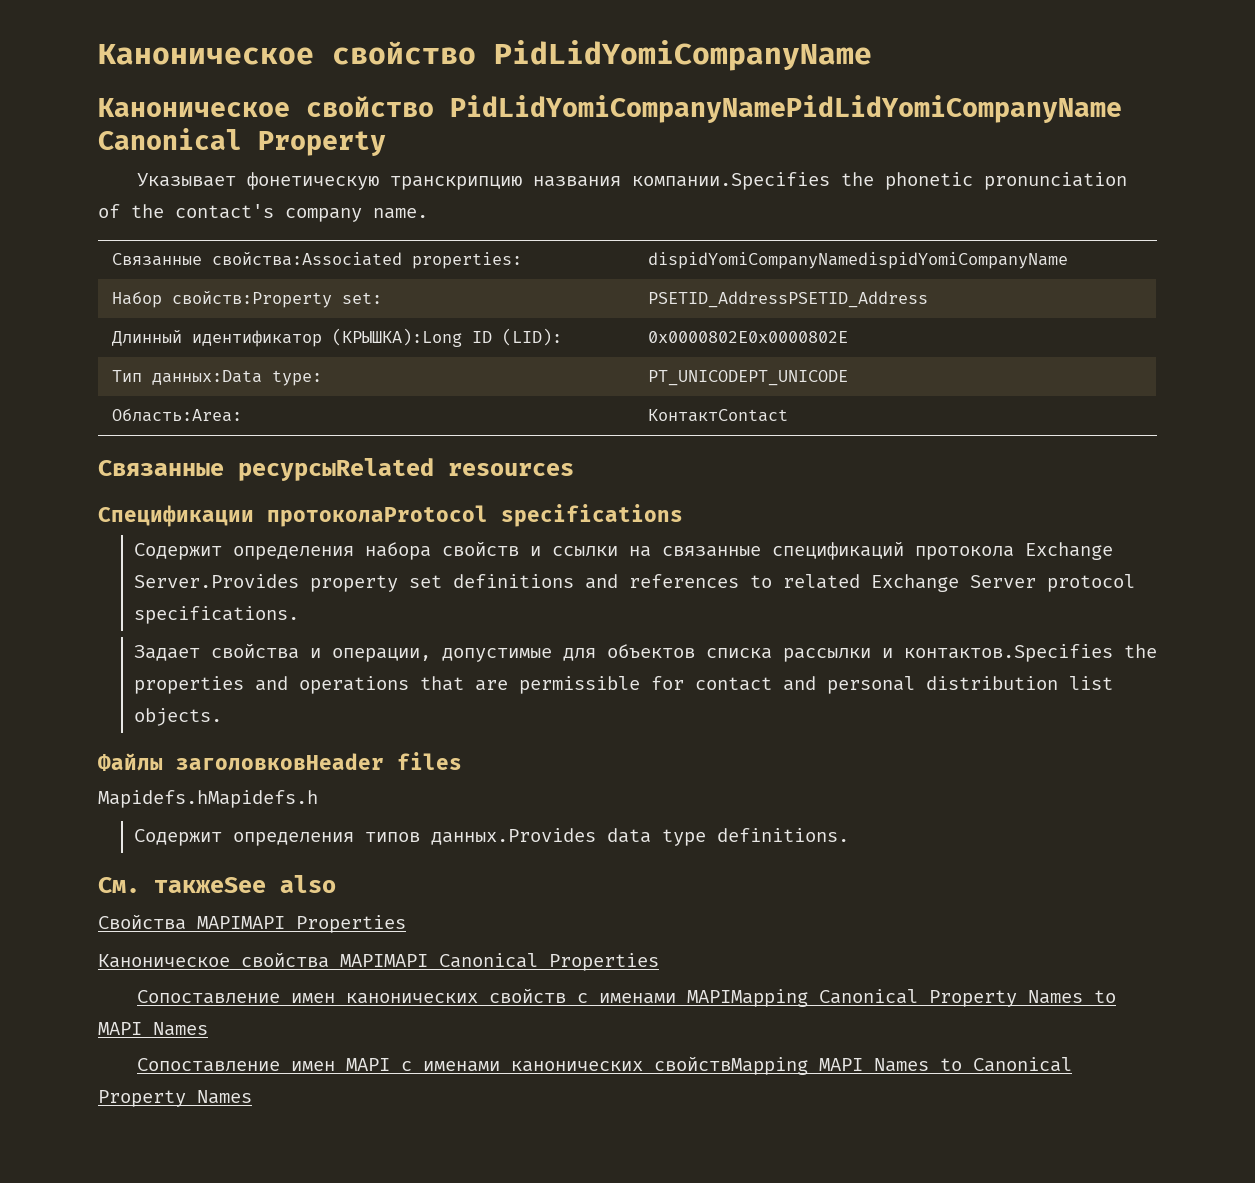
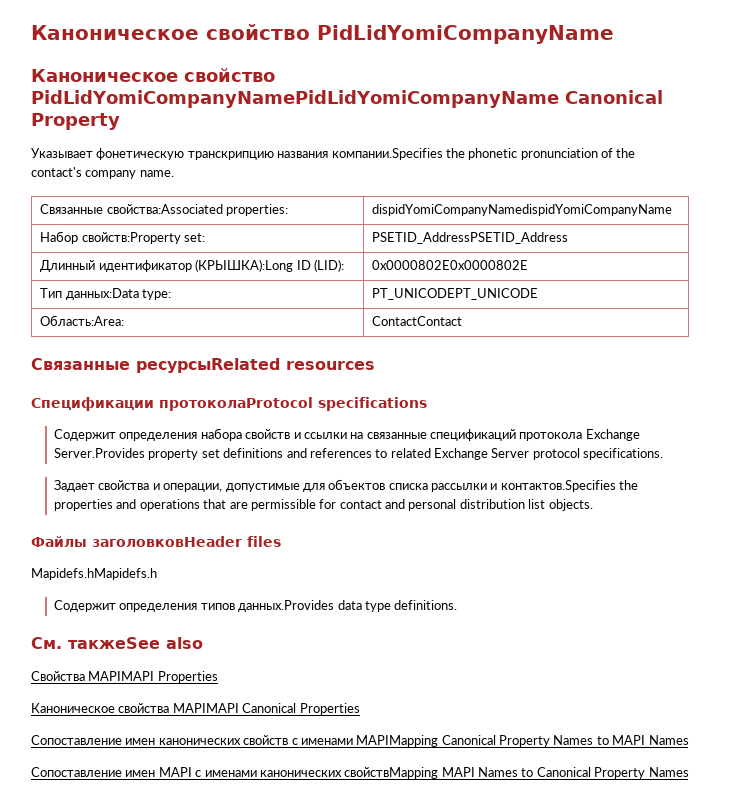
[648,409,789,422] КонтактContact -> [372,316,463,326] ContactContact

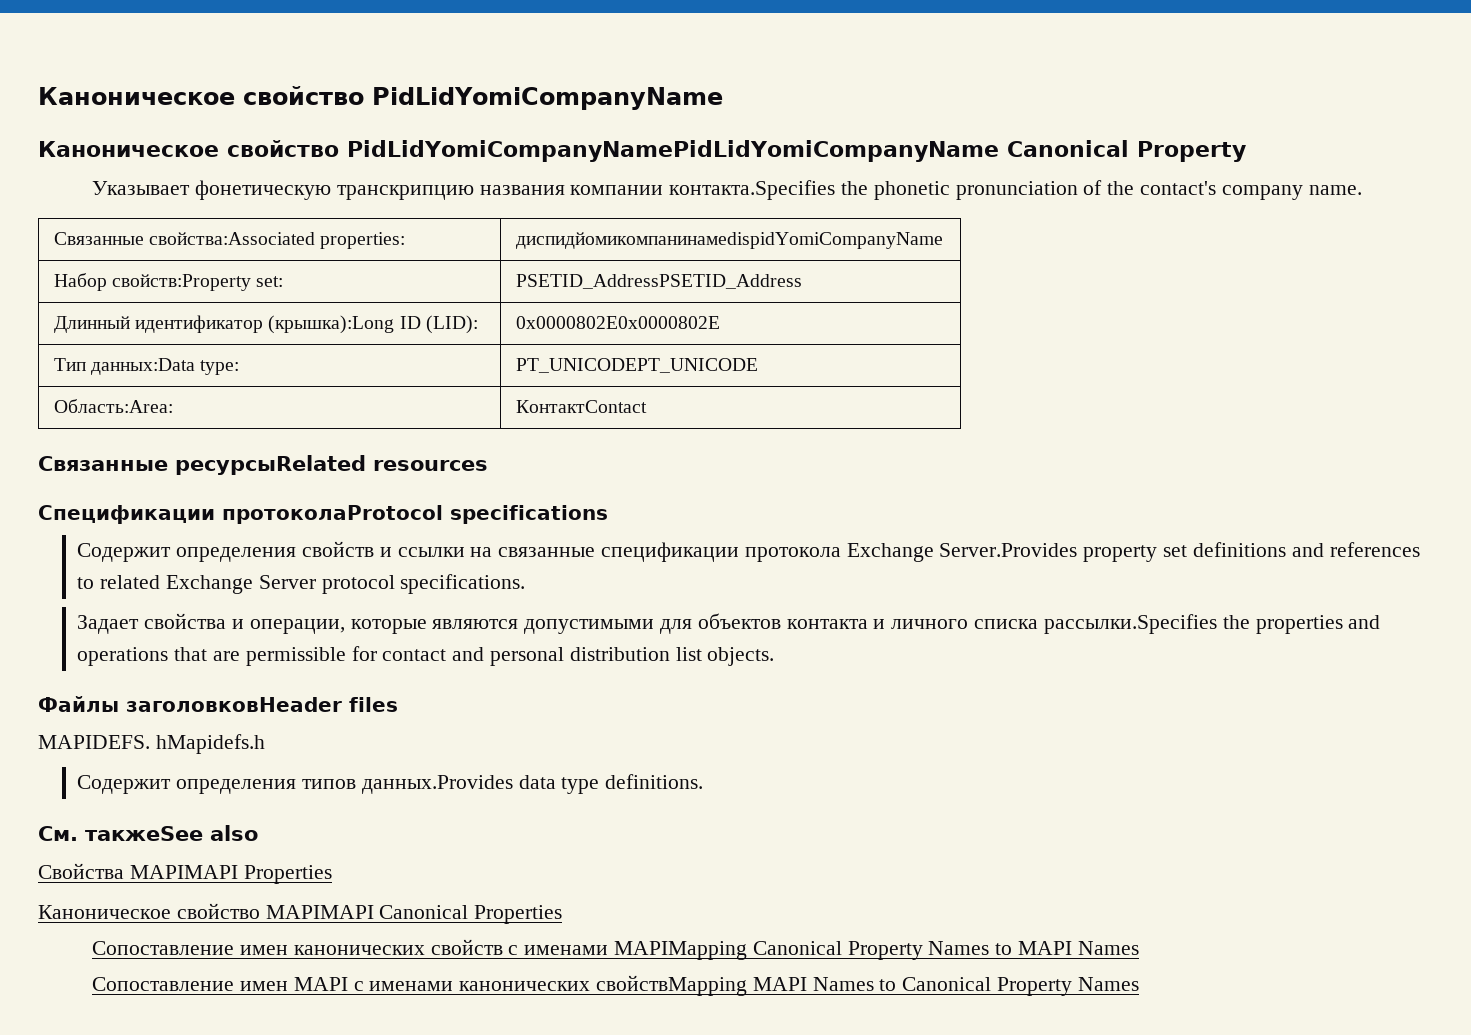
[331,148,443,160] компании.Specifies -> [570,180,836,200] компании контакта.Specifies
[372,204,673,216] dispidYomiCompanyNamedispidYomiCompanyName -> [515,232,943,249] диспидйомикомпанинамеdispidYomiCompanyName
[195,259,294,272] (КРЫШКА):Long -> [268,315,395,334] (крышка):Long
[372,316,463,326] ContactContact -> [515,400,647,413] КонтактContact
[200,428,242,441] набора -> (297, 554) none
[430,429,517,441] спецификаций -> [601,542,740,562] спецификации
[225,479,616,492] допустимые для объектов списка рассылки и контактов.Specifies -> [350,613,1217,634] которые являются допустимыми для объектов контакта и личного списка рассылки.Specifies
[31,568,157,580] Mapidefs.hMapidefs.h -> [38,734,265,754] MAPIDEFS. hMapidefs.h
[118,703,170,713] свойства -> [176,903,260,919] свойство

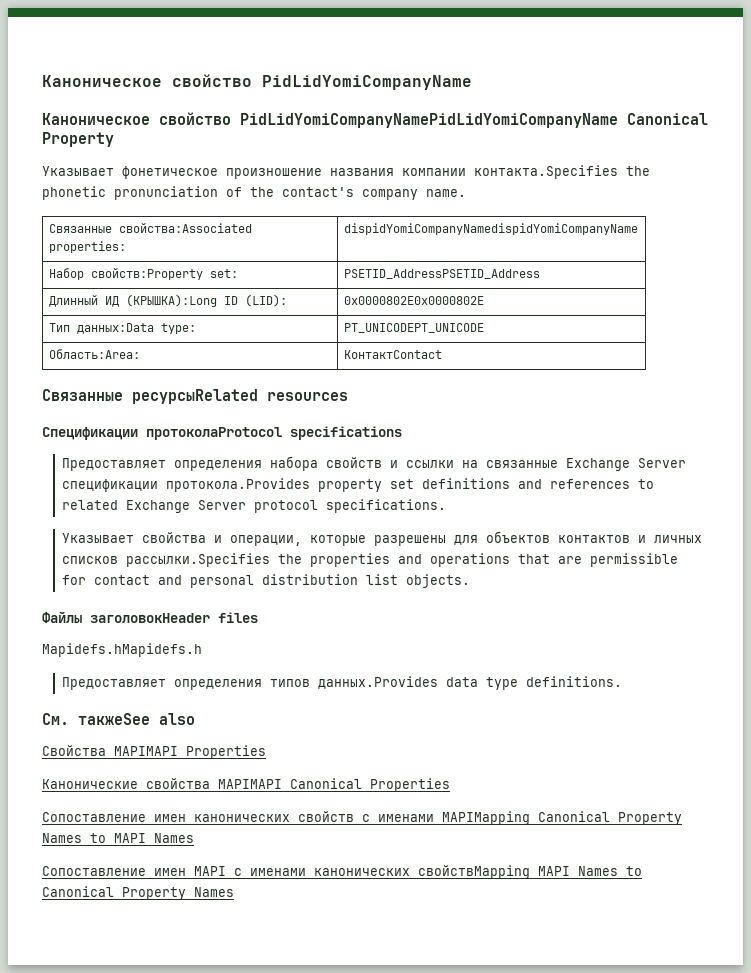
[195,180,474,200] фонетическую транскрипцию -> [122,166,322,179] фонетическое произношение
[515,232,943,249] диспидйомикомпанинамеdispidYomiCompanyName -> [343,223,638,235] dispidYomiCompanyNamedispidYomiCompanyName
[135,315,395,334] идентификатор (крышка):Long -> [104,294,217,307] ИД (КРЫШКА):Long
[77,543,297,562] Содержит определения -> [61,456,318,471] Предоставляет определения набора
[601,542,1078,562] спецификации протокола Exchange Server.Provides -> [565,458,686,471] [61,478,310,492] Exchange Server спецификации протокола.Provides
[77,615,140,634] Задает -> [61,533,134,543] Указывает
[432,613,1039,634] являются допустимыми для объектов контакта и личного списка -> [373,531,702,546] [61,556,118,564] разрешены для объектов контактов и личных списков
[126,697,342,712] заголовковHeader -> [90,613,210,623] заголовокHeader
[38,734,265,754] [77,775,172,794] MAPIDEFS. hMapidefs.h // Содержит -> [42,643,202,657] [61,677,166,690] Mapidefs.hMapidefs.h // Предоставляет
[38,903,260,919] Каноническое свойство -> [42,778,210,789] Канонические свойства

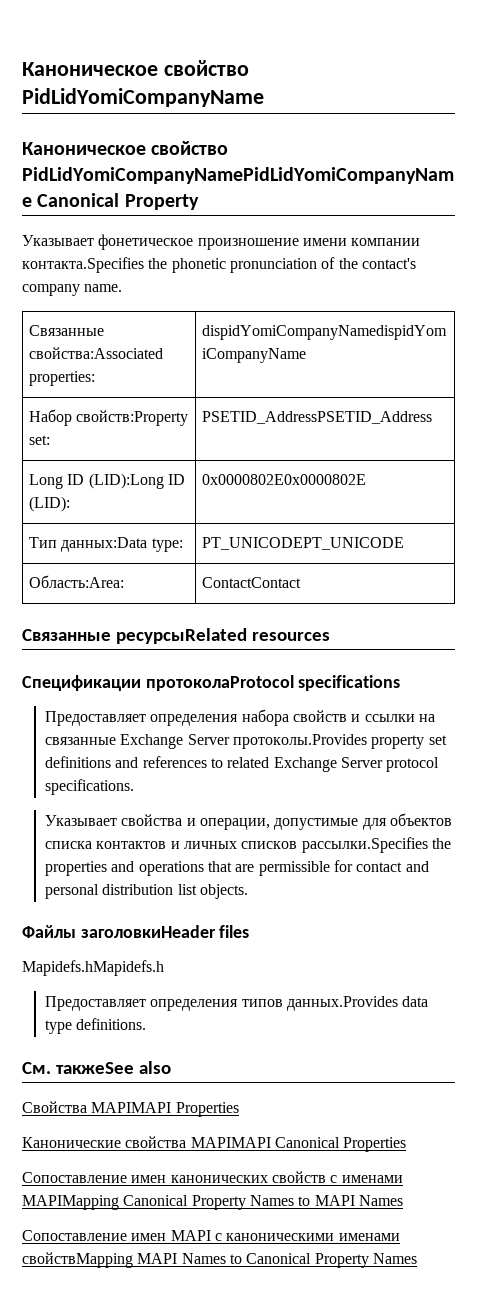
[330,168,394,176] названия -> [302,238,347,246] имени
[48,294,217,307] Длинный ИД (КРЫШКА):Long -> [29,473,164,489] Long ID (LID):Long
[343,350,442,359] КонтактContact -> [202,577,302,588] ContactContact
[61,478,310,492] спецификации протокола.Provides -> [233,734,368,749] протоколы.Provides
[309,535,446,546] которые разрешены -> [274,818,359,830] допустимые
(550, 537) none -> [45,841,93,849] списка
[90,613,210,623] заголовокHeader -> [80,925,216,938] заголовкиHeader
[250,868,410,876] именами канонических -> [226,1233,400,1241] каноническими именами

